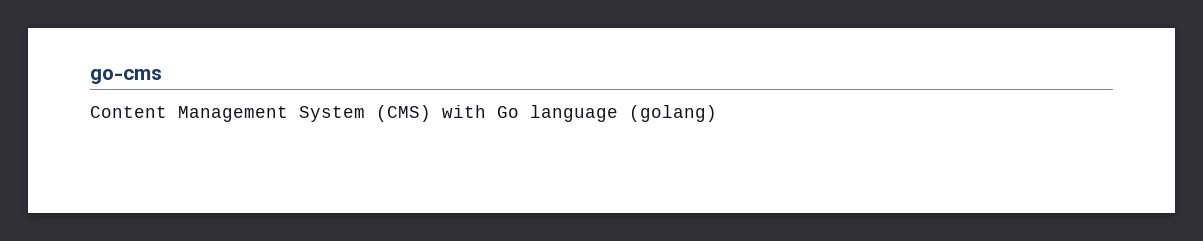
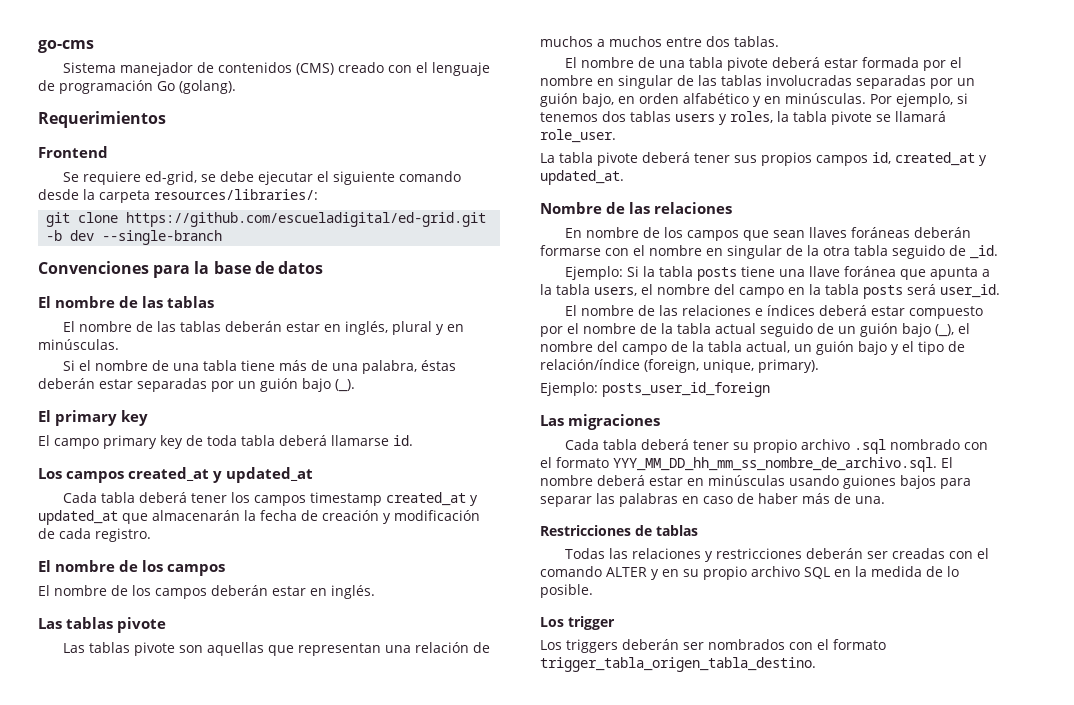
[90,105,717,122] Content Management System (CMS) with Go language (golang) -> [62,62,490,76] [38,80,236,94] [38,111,166,128] [38,146,108,158] [62,171,461,185] [38,189,318,203] [46,212,487,227] [46,230,223,245] [38,261,323,278] [38,296,214,308] [62,321,464,335] [38,339,119,350] [62,360,456,374] [38,378,355,392] [38,410,148,426] [38,435,413,449] [38,467,313,483] [62,492,478,506] [38,510,480,525] [38,528,151,542] [38,560,225,576] [38,585,375,599] [38,617,166,633] [62,642,490,656] [540,36,779,47] [564,57,962,71] [540,75,975,89] [540,93,968,107] [540,111,946,125] [540,129,616,143] [540,152,987,166] [540,170,624,185] [540,202,732,214] [564,227,971,241] [540,245,998,259] [564,266,990,281] [540,284,1000,299] [564,305,983,319] [540,323,970,337] [540,341,965,355] [540,359,819,373] [540,382,770,397] [540,414,660,430] [564,439,988,454] [540,457,953,472] [540,475,971,489] [540,493,885,507] [540,525,698,536] [564,548,989,562] [540,566,959,580] [540,584,593,598] [540,616,615,630] [540,639,886,653] [540,657,816,672] Sistema manejador de contenidos (CMS) creado con el lenguaje de programación Go (golang). // Requerimientos // Frontend // Se requiere ed-grid, se debe ejecutar el siguiente comando desde la carpeta resources/libraries/: // git clone https://github.com/escueladigital/ed-grid.git -b dev --single-branch // Convenciones para la base de datos // El nombre de las tablas // El nombre de las tablas deberán estar en inglés, plural y en minúsculas. // Si el nombre de una tabla tiene más de una palabra, éstas deberán estar separadas por un guión bajo (_). // El primary key // El campo primary key de toda tabla deberá llamarse id. // Los campos created_at y updated_at // Cada tabla deberá tener los campos timestamp created_at y updated_at que almacenarán la fecha de creación y modificación de cada registro. // El nombre de los campos // El nombre de los campos deberán estar en inglés. // Las tablas pivote // Las tablas pivote son aquellas que representan una relación de muchos a muchos entre dos tablas. // El nombre de una tabla pivote deberá estar formada por el nombre en singular de las tablas involucradas separadas por un guión bajo, en orden alfabético y en minúsculas. Por ejemplo, si tenemos dos tablas users y roles, la tabla pivote se llamará role_user. // La tabla pivote deberá tener sus propios campos id, created_at y updated_at. // Nombre de las relaciones // En nombre de los campos que sean llaves foráneas deberán formarse con el nombre en singular de la otra tabla seguido de _id. // Ejemplo: Si la tabla posts tiene una llave foránea que apunta a la tabla users, el nombre del campo en la tabla posts será user_id. // El nombre de las relaciones e índices deberá estar compuesto por el nombre de la tabla actual seguido de un guión bajo (_), el nombre del campo de la tabla actual, un guión bajo y el tipo de relación/índice (foreign, unique, primary). // Ejemplo: posts_user_id_foreign // Las migraciones // Cada tabla deberá tener su propio archivo .sql nombrado con el formato YYY_MM_DD_hh_mm_ss_nombre_de_archivo.sql. El nombre deberá estar en minúsculas usando guiones bajos para separar las palabras en caso de haber más de una. // Restricciones de tablas // Todas las relaciones y restricciones deberán ser creadas con el comando ALTER y en su propio archivo SQL en la medida de lo posible. // Los trigger // Los triggers deberán ser nombrados con el formato trigger_tabla_origen_tabla_destino.

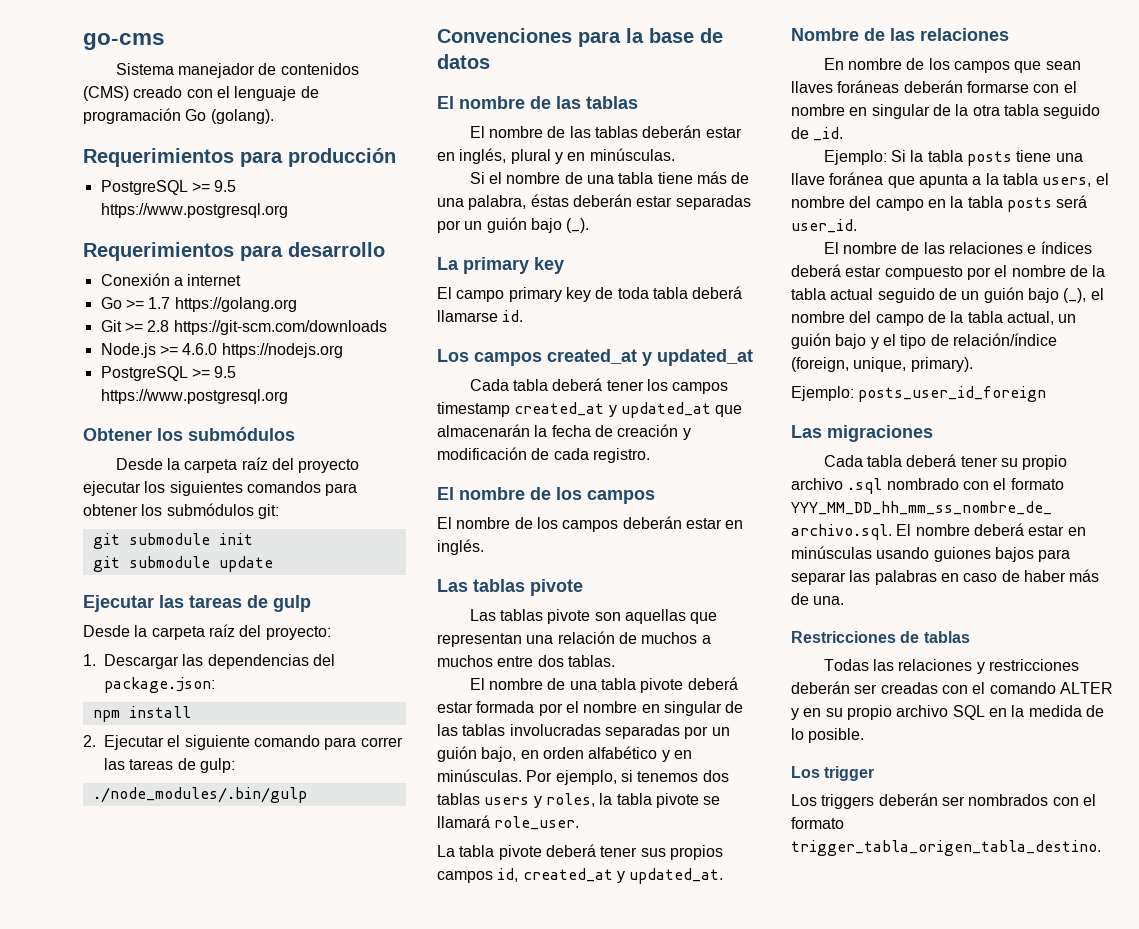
[38,146,108,158] [62,171,461,185] [38,189,318,203] [46,212,487,227] [46,230,223,245] // Frontend // Se requiere ed-grid, se debe ejecutar el siguiente comando desde la carpeta resources/libraries/: // git clone https://github.com/escueladigital/ed-grid.git -b dev --single-branch -> [240,148,396,167] [100,180,237,195] [100,203,288,218] [83,242,385,261] [100,273,242,286] [100,297,297,312] [100,320,387,335] [100,343,343,358] [100,366,237,381] [100,389,288,404] [83,427,295,441] [115,457,360,473] [83,481,358,496] [83,503,279,519] [92,533,253,549] [92,556,273,572] [83,595,311,612] [83,624,331,640] [83,654,335,669] [104,677,216,693] [92,706,191,722] [83,735,403,750] [104,758,235,773] [92,787,307,803] para producción // PostgreSQL >= 9.5 https://www.postgresql.org // Requerimientos para desarrollo // Conexión a internet // Go >= 1.7 https://golang.org // Git >= 2.8 https://git-scm.com/downloads // Node.js >= 4.6.0 https://nodejs.org // PostgreSQL >= 9.5 https://www.postgresql.org // Obtener los submódulos // Desde la carpeta raíz del proyecto ejecutar los siguientes comandos para obtener los submódulos git: // git submodule init // git submodule update // Ejecutar las tareas de gulp // Desde la carpeta raíz del proyecto: // 1. Descargar las dependencias del package.json: // npm install // 2. Ejecutar el siguiente comando para correr las tareas de gulp: // ./node_modules/.bin/gulp
[38,410,51,422] El -> [437,257,459,270] La

